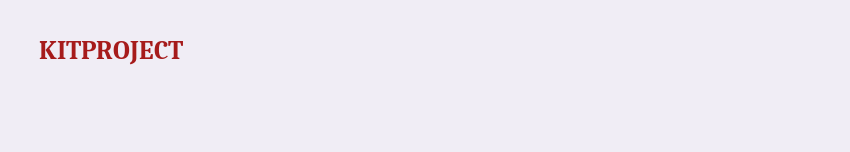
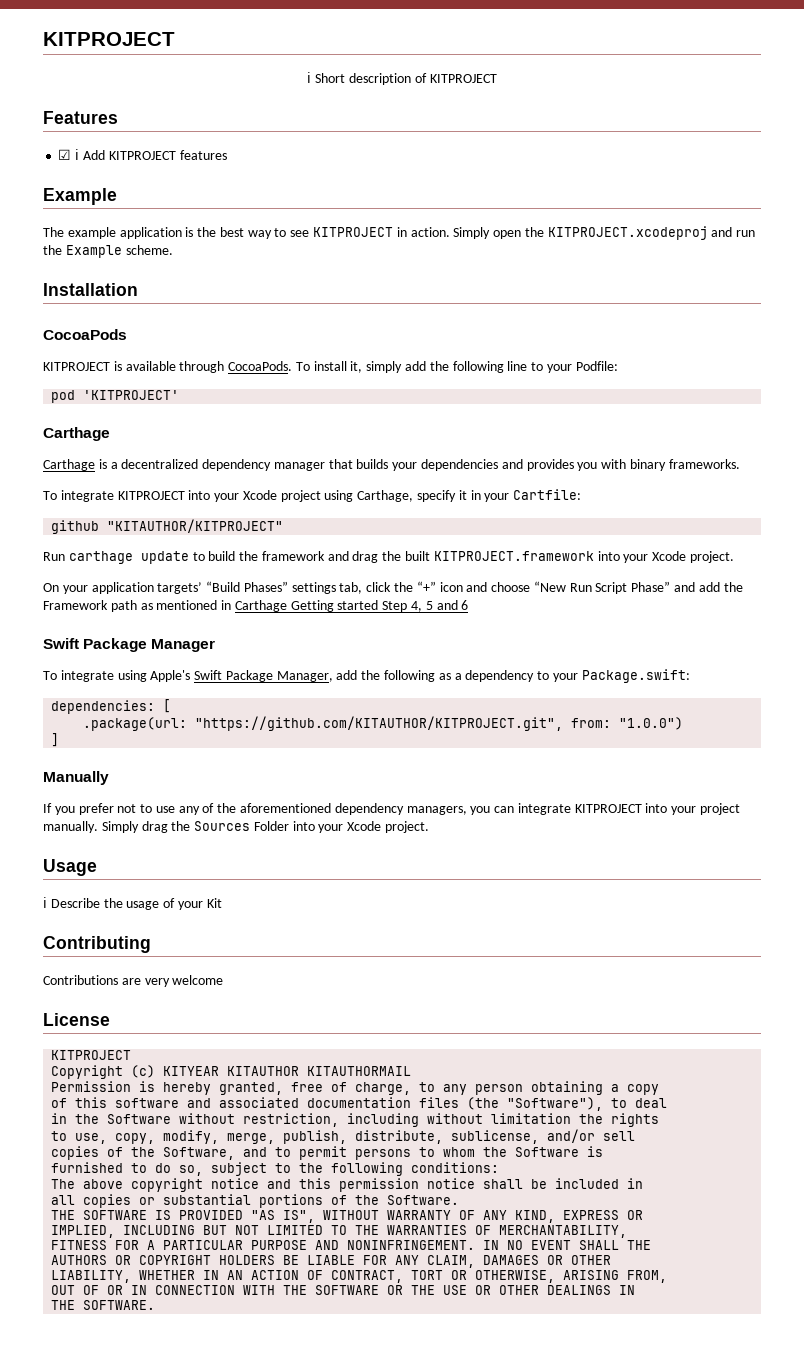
[39,41,183,65] KITPROJECT -> [43,32,175,46] [307,72,497,85] [43,111,118,124] [58,149,227,160] [43,188,117,205] [43,226,756,240] [43,245,173,258] [43,283,138,296] [43,329,127,340] [43,361,618,373] [51,390,180,403] [43,427,110,441] [43,459,740,471] [43,489,582,502] [51,519,284,534] [43,551,734,564] [43,581,743,594] [43,600,469,612] [43,638,216,652] [43,669,690,683] [51,699,172,714] [83,716,684,731] [51,733,60,747] [43,771,109,785] [43,803,741,815] [43,821,430,833] [43,859,97,876] [43,897,222,910] [43,936,151,953] [43,975,224,987] [43,1013,110,1026] [51,1050,132,1060] [51,1065,412,1079] [51,1081,660,1095] [51,1097,668,1111] [51,1113,660,1127] [51,1129,636,1144] [51,1146,604,1160] [51,1162,500,1176] [51,1178,644,1192] [51,1194,460,1208] [51,1210,644,1223] [51,1225,628,1238] [51,1240,652,1250] [51,1255,612,1268] [51,1270,668,1283] [51,1285,636,1295] [51,1300,156,1310] KITPROJECT // ℹ Short description of KITPROJECT // Features // ☑ ℹ Add KITPROJECT features // Example // The example application is the best way to see KITPROJECT in action. Simply open the KITPROJECT.xcodeproj and run the Example scheme. // Installation // CocoaPods // KITPROJECT is available through CocoaPods. To install it, simply add the following line to your Podfile: // pod 'KITPROJECT' // Carthage // Carthage is a decentralized dependency manager that builds your dependencies and provides you with binary frameworks. // To integrate KITPROJECT into your Xcode project using Carthage, specify it in your Cartfile: // github "KITAUTHOR/KITPROJECT" // Run carthage update to build the framework and drag the built KITPROJECT.framework into your Xcode project. // On your application targets’ “Build Phases” settings tab, click the “+” icon and choose “New Run Script Phase” and add the Framework path as mentioned in Carthage Getting started Step 4, 5 and 6 // Swift Package Manager // To integrate using Apple's Swift Package Manager, add the following as a dependency to your Package.swift: // dependencies: [ // .package(url: "https://github.com/KITAUTHOR/KITPROJECT.git", from: "1.0.0") // ] // Manually // If you prefer not to use any of the aforementioned dependency managers, you can integrate KITPROJECT into your project manually. Simply drag the Sources Folder into your Xcode project. // Usage // ℹ Describe the usage of your Kit // Contributing // Contributions are very welcome // License // KITPROJECT // Copyright (c) KITYEAR KITAUTHOR KITAUTHORMAIL // Permission is hereby granted, free of charge, to any person obtaining a copy // of this software and associated documentation files (the "Software"), to deal // in the Software without restriction, including without limitation the rights // to use, copy, modify, merge, publish, distribute, sublicense, and/or sell // copies of the Software, and to permit persons to whom the Software is // furnished to do so, subject to the following conditions: // The above copyright notice and this permission notice shall be included in // all copies or substantial portions of the Software. // THE SOFTWARE IS PROVIDED "AS IS", WITHOUT WARRANTY OF ANY KIND, EXPRESS OR // IMPLIED, INCLUDING BUT NOT LIMITED TO THE WARRANTIES OF MERCHANTABILITY, // FITNESS FOR A PARTICULAR PURPOSE AND NONINFRINGEMENT. IN NO EVENT SHALL THE // AUTHORS OR COPYRIGHT HOLDERS BE LIABLE FOR ANY CLAIM, DAMAGES OR OTHER // LIABILITY, WHETHER IN AN ACTION OF CONTRACT, TORT OR OTHERWISE, ARISING FROM, // OUT OF OR IN CONNECTION WITH THE SOFTWARE OR THE USE OR OTHER DEALINGS IN // THE SOFTWARE.

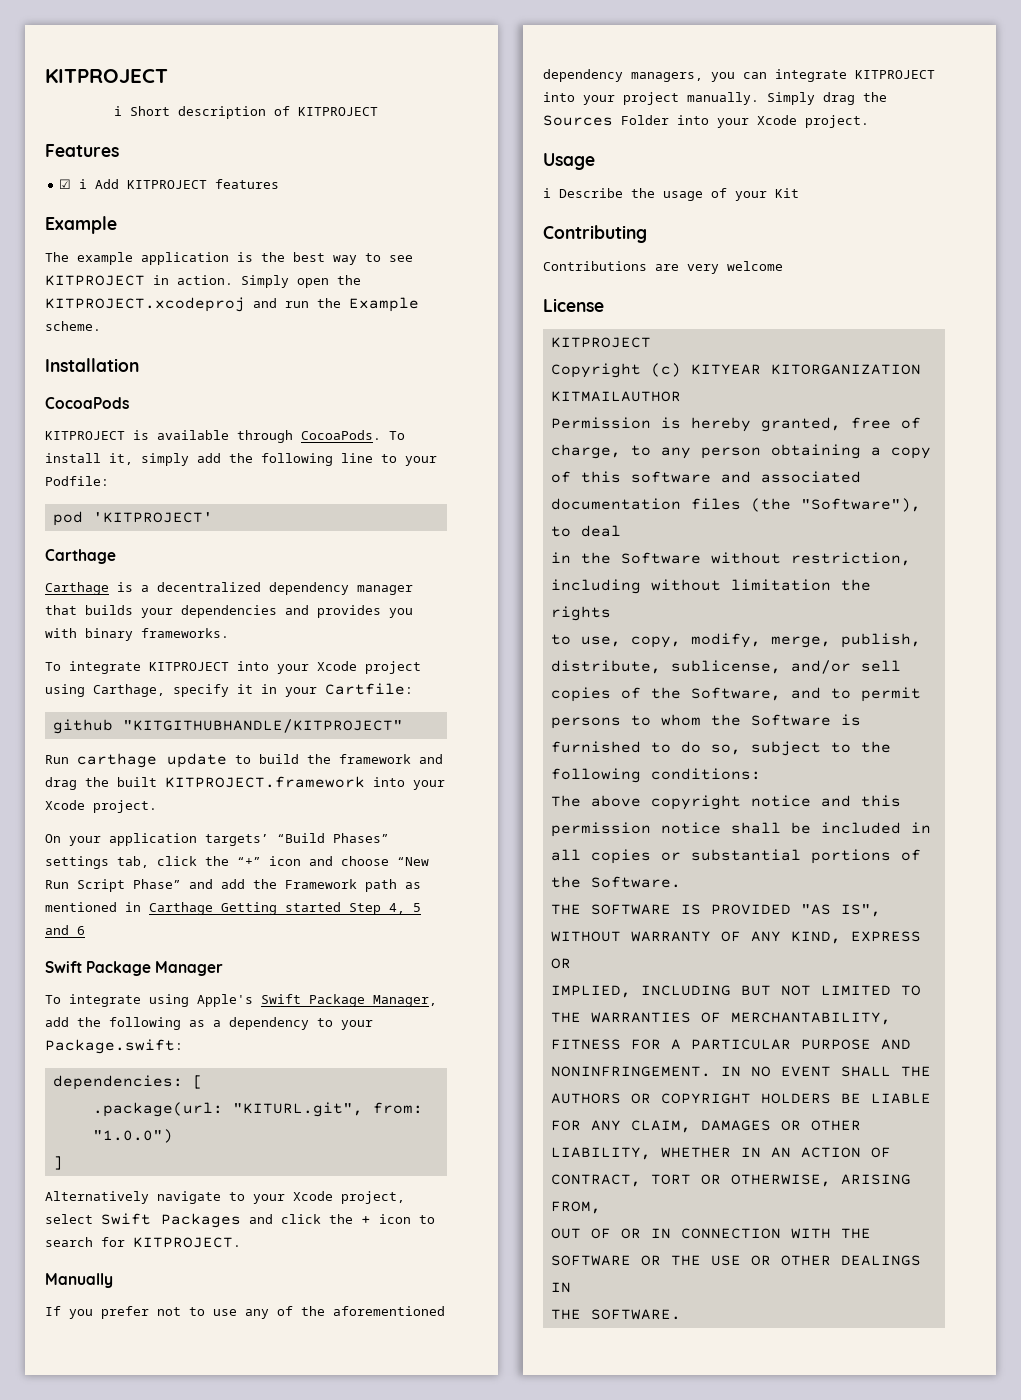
[107,519,284,533] "KITAUTHOR/KITPROJECT" -> [122,719,403,733] "KITGITHUBHANDLE/KITPROJECT"
[195,716,564,731] "https://github.com/KITAUTHOR/KITPROJECT.git", -> [232,1102,363,1117] "KITURL.git",
(60, 740) none -> [45,1191,405,1204] [45,1213,435,1228] [45,1237,241,1248] // Alternatively navigate to your Xcode project, select Swift Packages and click the + icon to search for KITPROJECT.
[227,1066,412,1076] KITAUTHOR KITAUTHORMAIL -> [770,364,921,375] [550,391,681,402] KITORGANIZATION KITMAILAUTHOR

